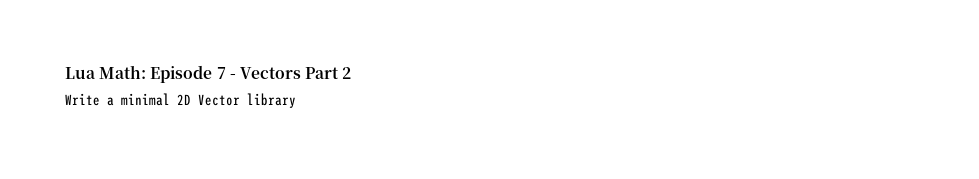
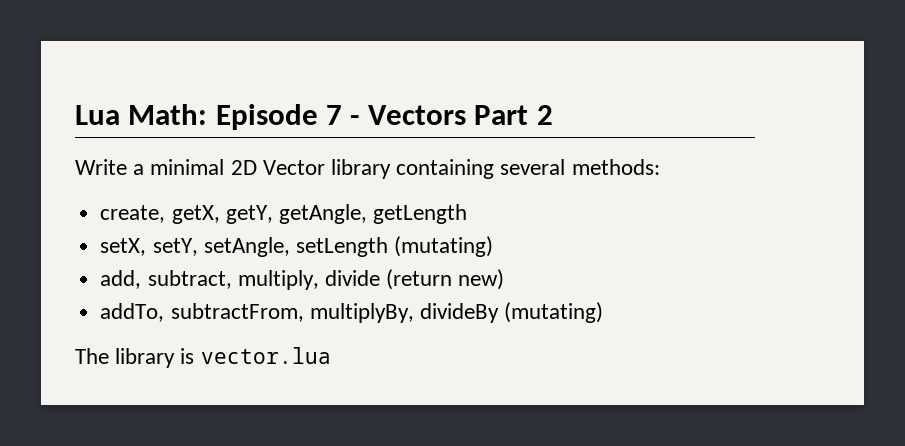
(296, 100) none -> [396,159,660,179] [100,204,468,224] [100,236,494,257] [100,269,505,290] [100,302,604,323] [75,347,331,368] containing several methods: // create, getX, getY, getAngle, getLength // setX, setY, setAngle, setLength (mutating) // add, subtract, multiply, divide (return new) // addTo, subtractFrom, multiplyBy, divideBy (mutating) // The library is vector.lua

